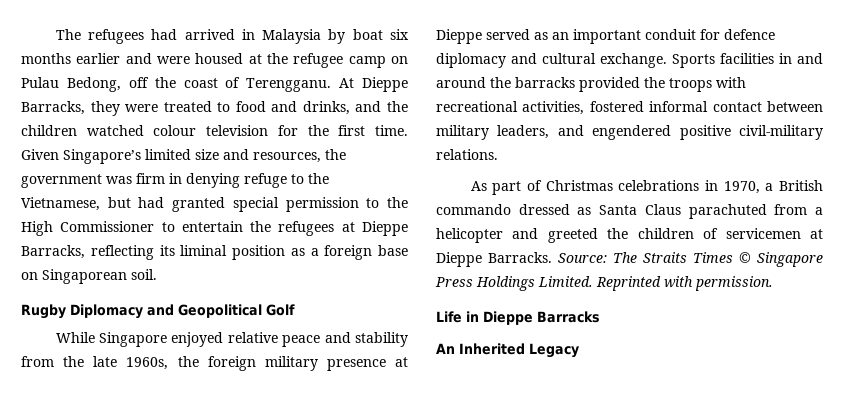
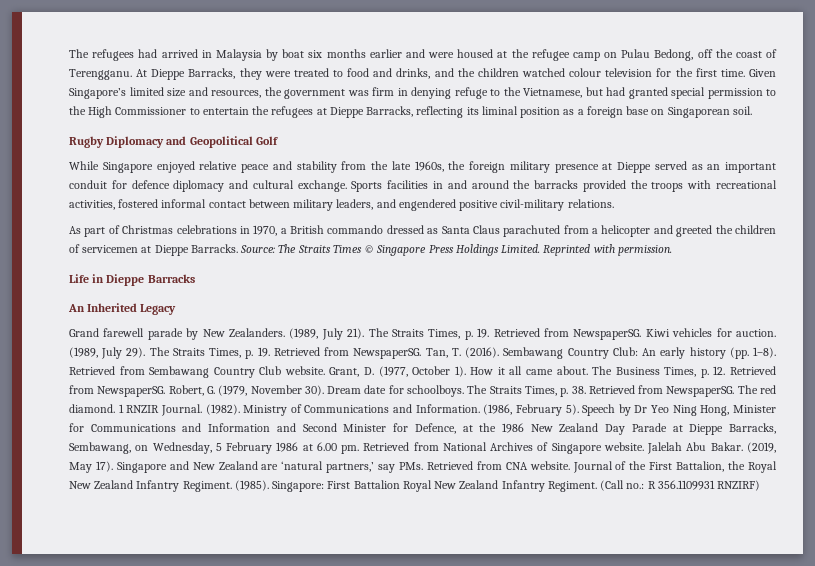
(579, 350) none -> [69,328,776,340] [69,347,776,359] [69,366,776,378] [69,385,776,397] [69,404,777,416] [69,423,776,435] [69,442,776,454] [69,461,778,473] [69,480,761,492] // Grand farewell parade by New Zealanders. (1989, July 21). The Straits Times, p. 19. Retrieved from NewspaperSG. Kiwi vehicles for auction. (1989, July 29). The Straits Times, p. 19. Retrieved from NewspaperSG. Tan, T. (2016). Sembawang Country Club: An early history (pp. 1–8). Retrieved from Sembawang Country Club website. Grant, D. (1977, October 1). How it all came about. The Business Times, p. 12. Retrieved from NewspaperSG. Robert, G. (1979, November 30). Dream date for schoolboys. The Straits Times, p. 38. Retrieved from NewspaperSG. The red diamond. 1 RNZIR Journal. (1982). Ministry of Communications and Information. (1986, February 5). Speech by Dr Yeo Ning Hong, Minister for Communications and Information and Second Minister for Defence, at the 1986 New Zealand Day Parade at Dieppe Barracks, Sembawang, on Wednesday, 5 February 1986 at 6.00 pm. Retrieved from National Archives of Singapore website. Jalelah Abu Bakar. (2019, May 17). Singapore and New Zealand are ‘natural partners,’ say PMs. Retrieved from CNA website. Journal of the First Battalion, the Royal New Zealand Infantry Regiment. (1985). Singapore: First Battalion Royal New Zealand Infantry Regiment. (Call no.: R 356.1109931 RNZIRF)

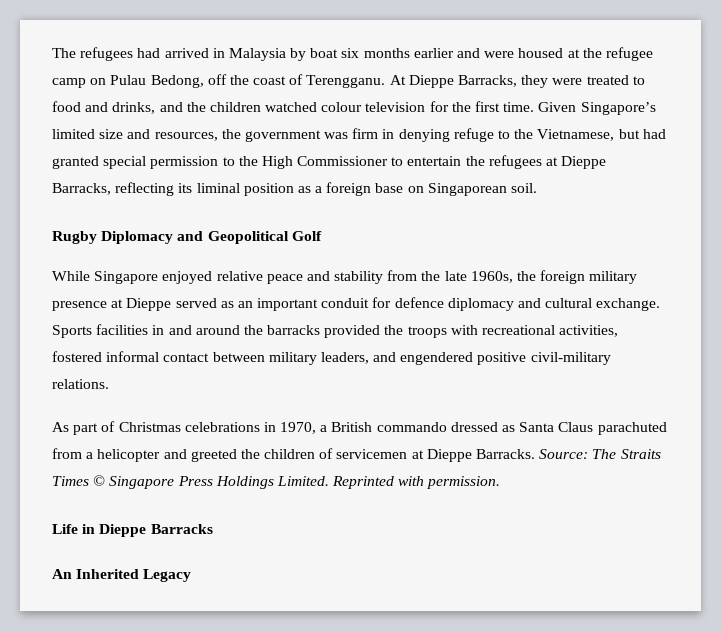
[69,328,776,340] [69,347,776,359] [69,366,776,378] [69,385,776,397] [69,404,777,416] [69,423,776,435] [69,442,776,454] [69,461,778,473] [69,480,761,492] // Grand farewell parade by New Zealanders. (1989, July 21). The Straits Times, p. 19. Retrieved from NewspaperSG. Kiwi vehicles for auction. (1989, July 29). The Straits Times, p. 19. Retrieved from NewspaperSG. Tan, T. (2016). Sembawang Country Club: An early history (pp. 1–8). Retrieved from Sembawang Country Club website. Grant, D. (1977, October 1). How it all came about. The Business Times, p. 12. Retrieved from NewspaperSG. Robert, G. (1979, November 30). Dream date for schoolboys. The Straits Times, p. 38. Retrieved from NewspaperSG. The red diamond. 1 RNZIR Journal. (1982). Ministry of Communications and Information. (1986, February 5). Speech by Dr Yeo Ning Hong, Minister for Communications and Information and Second Minister for Defence, at the 1986 New Zealand Day Parade at Dieppe Barracks, Sembawang, on Wednesday, 5 February 1986 at 6.00 pm. Retrieved from National Archives of Singapore website. Jalelah Abu Bakar. (2019, May 17). Singapore and New Zealand are ‘natural partners,’ say PMs. Retrieved from CNA website. Journal of the First Battalion, the Royal New Zealand Infantry Regiment. (1985). Singapore: First Battalion Royal New Zealand Infantry Regiment. (Call no.: R 356.1109931 RNZIRF) -> (192, 575) none

